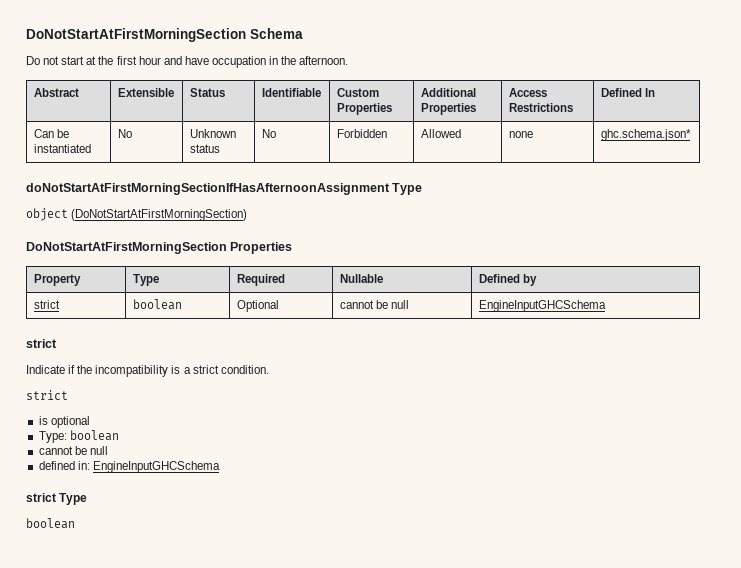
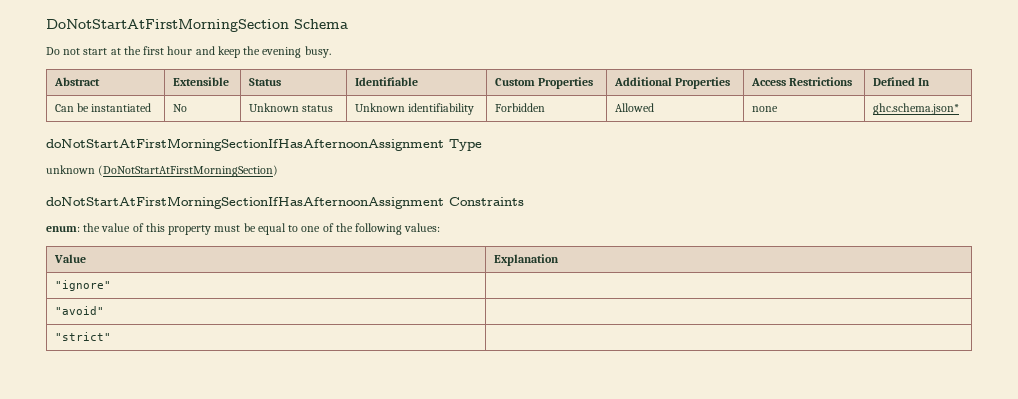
[184,56,349,68] have occupation in the afternoon. -> [217,46,331,58] keep the evening busy.
[261,129,276,138] No -> [354,103,475,115] Unknown identifiability
[26,208,68,221] object -> [46,165,95,174] unknown
[26,242,293,254] [33,274,81,286] [132,274,159,286] [236,274,285,286] [339,274,383,283] [478,274,537,286] [33,300,60,309] [132,299,182,310] [236,300,279,312] [339,300,409,309] [478,300,606,312] [26,339,57,348] [26,365,269,377] [26,390,68,400] [38,416,90,428] [38,430,119,443] [38,446,108,455] [38,461,220,473] [26,493,88,505] [26,518,75,529] DoNotStartAtFirstMorningSection Properties // Property | Type | Required | Nullable | Defined by // strict | boolean | Optional | cannot be null | EngineInputGHCSchema // strict // Indicate if the incompatibility is a strict condition. // strict // is optional // Type: boolean // cannot be null // defined in: EngineInputGHCSchema // strict Type // boolean -> [46,196,524,209] [46,223,441,235] [53,254,86,263] [493,254,559,266] [54,280,111,291] [54,306,104,315] [54,332,111,341] doNotStartAtFirstMorningSectionIfHasAfternoonAssignment Constraints // enum: the value of this property must be equal to one of the following values: // Value | Explanation // "ignore" | // "avoid" | // "strict" |

